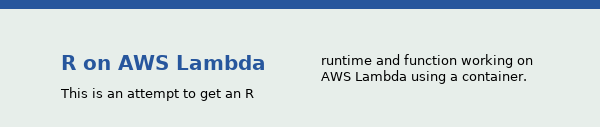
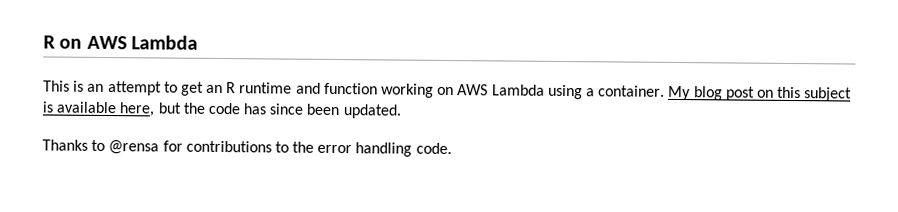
(527, 76) none -> [668,85,853,102] [42,101,402,119] [42,139,452,157] My blog post on this subject is available here, but the code has since been updated. // Thanks to @rensa for contributions to the error handling code.

